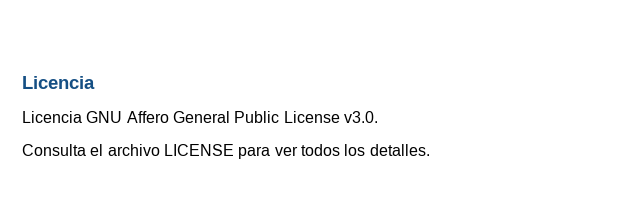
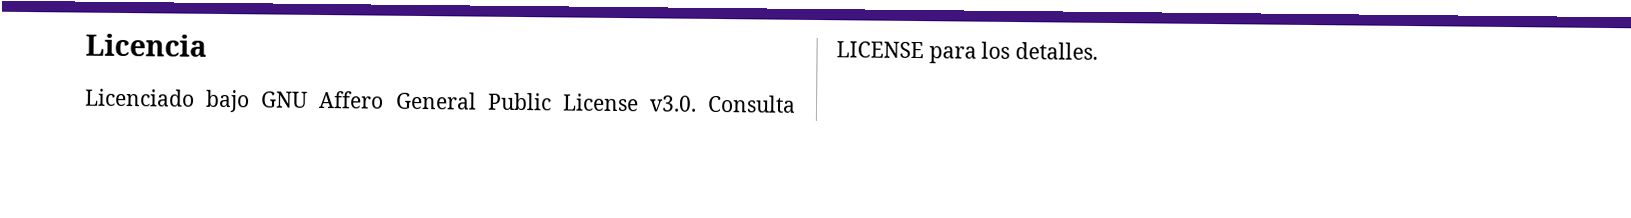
[22,111,82,123] Licencia -> [84,88,251,113] Licenciado bajo
[22,144,340,159] // Consulta el archivo LICENSE para ver todos -> [707,94,796,113] [836,41,977,64] Consulta LICENSE para

